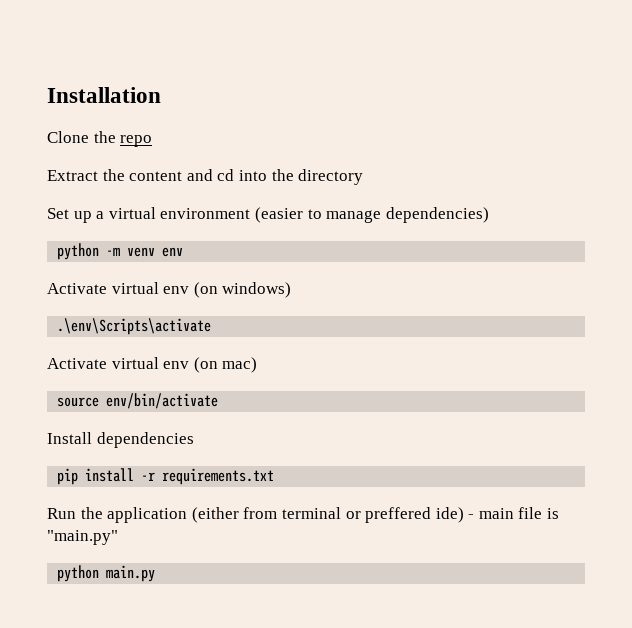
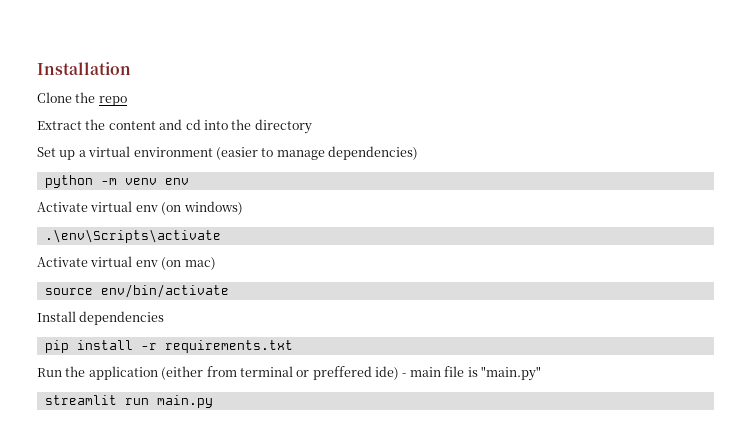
[57,565,100,582] python -> [44,395,149,405] streamlit run

